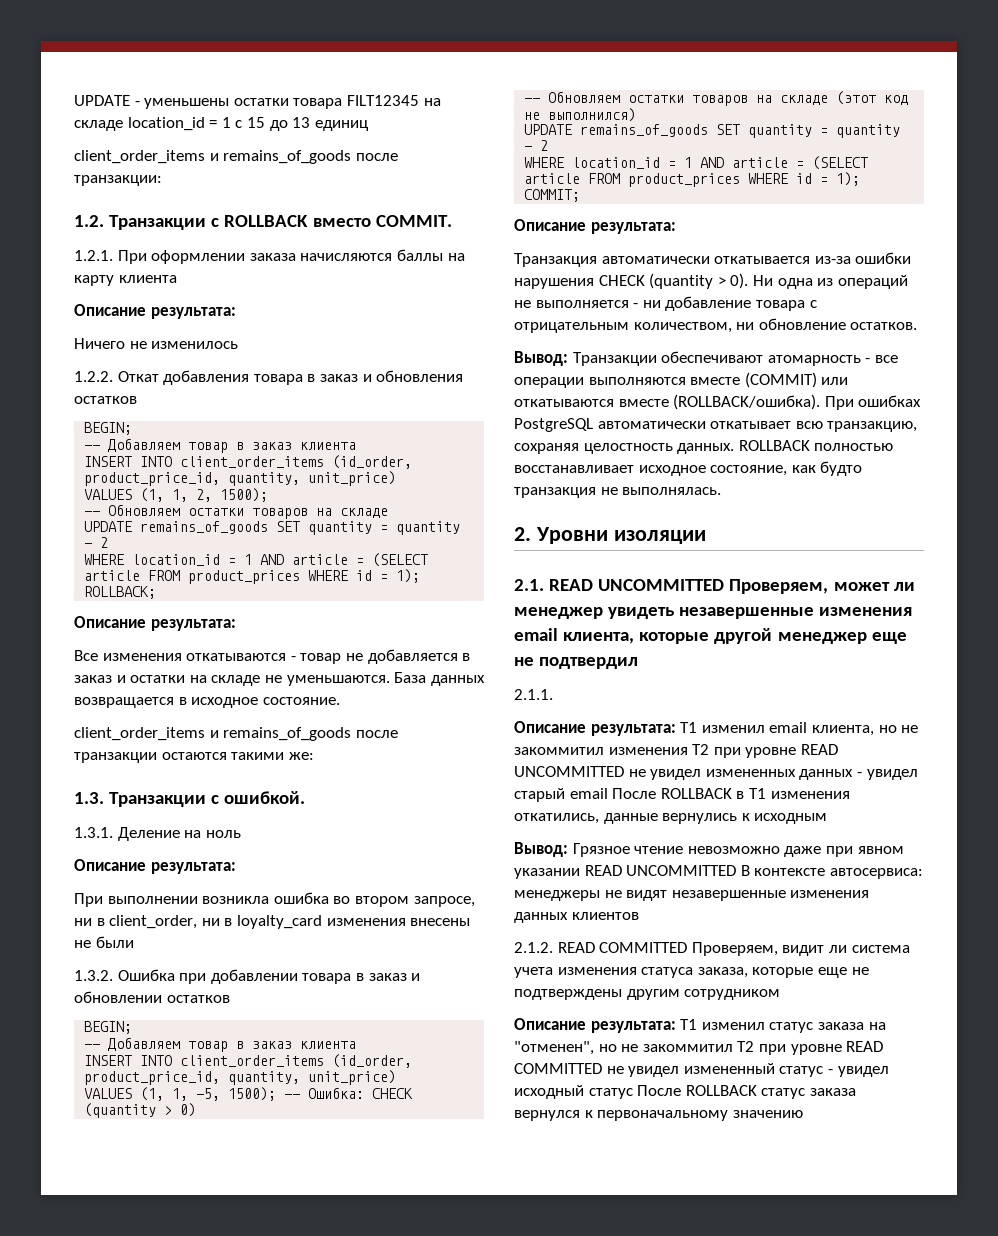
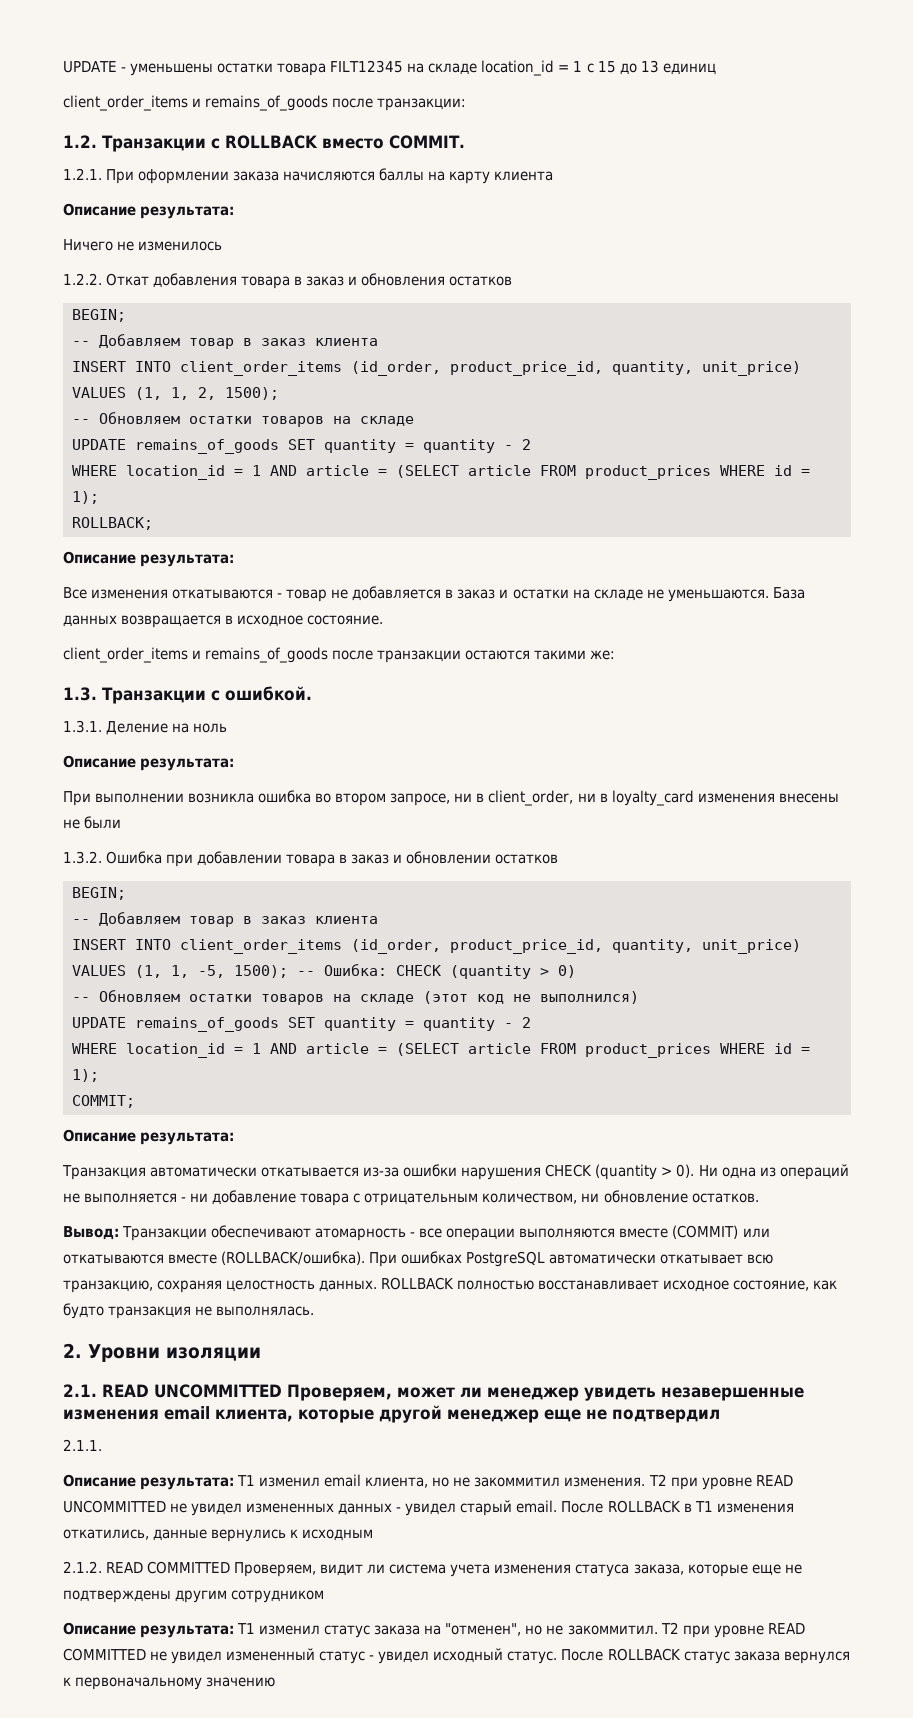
[608,747,688,755] изменения -> [564,1477,646,1487] изменения.
[569,788,608,799] email -> [516,1500,558,1513] email.
[514,842,904,857] [514,865,923,879] [514,890,870,901] [514,912,639,923] // Вывод: Грязное чтение невозможно даже при явном указании READ UNCOMMITTED В контексте автосервиса: менеджеры не видят незавершенные изменения данных клиентов -> (374, 1535) none
[642,1044,733,1052] закоммитил -> [567,1625,658,1635] закоммитил.
[588,1088,633,1099] статус -> [507,1651,558,1664] статус.

